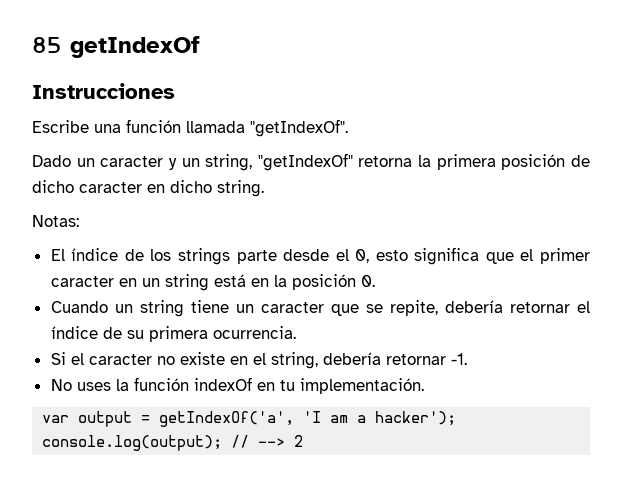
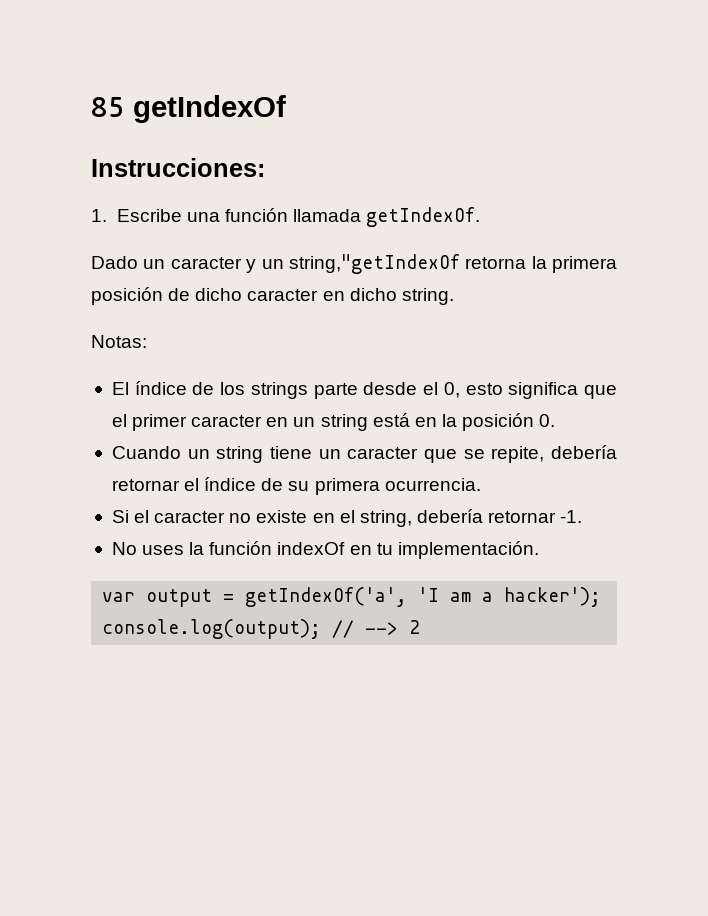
[32,83,175,99] Instrucciones // -> [91,158,265,177] [91,209,107,222] Instrucciones: // 1.
[250,119,348,137] "getIndexOf". -> [366,207,481,227] getIndexOf.
[205,153,353,171] string, "getIndexOf" -> [288,254,460,274] string,"getIndexOf

